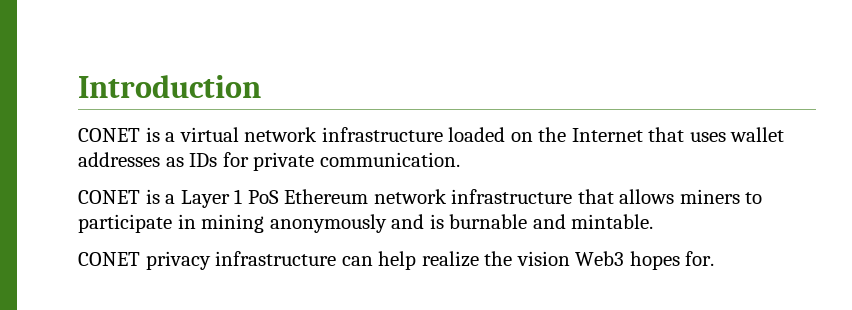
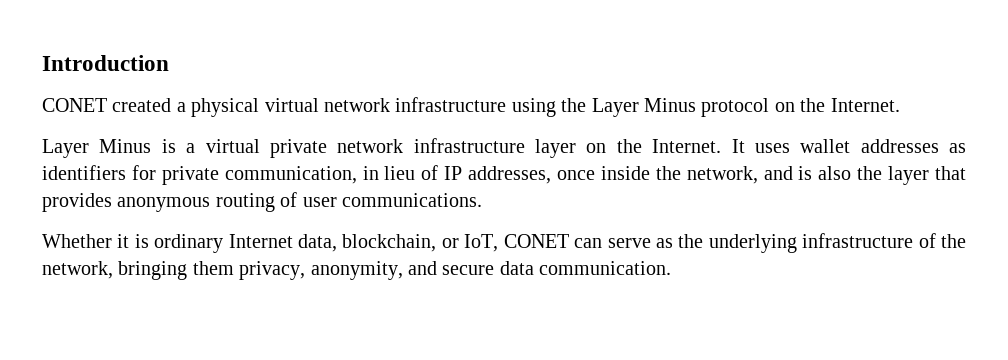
(140, 135) none -> [112,97,900,117] [42,139,152,158] created a physical virtual network infrastructure using the Layer Minus protocol on the Internet. // Layer Minus
[244,127,685,142] network infrastructure loaded on the Internet that -> [269,138,745,158] private network infrastructure layer on the Internet. It
[189,153,218,167] IDs -> [42,165,126,180] identifiers
[319,152,460,167] [78,189,763,208] [78,214,654,233] [78,251,715,270] communication. // CONET is a Layer 1 PoS Ethereum network infrastructure that allows miners to participate in mining anonymously and is burnable and mintable. // CONET privacy infrastructure can help realize the vision Web3 hopes for. -> [224,165,967,185] [42,192,482,212] [42,233,966,253] [42,261,672,280] communication, in lieu of IP addresses, once inside the network, and is also the layer that provides anonymous routing of user communications. // Whether it is ordinary Internet data, blockchain, or IoT, CONET can serve as the underlying infrastructure of the network, bringing them privacy, anonymity, and secure data communication.

